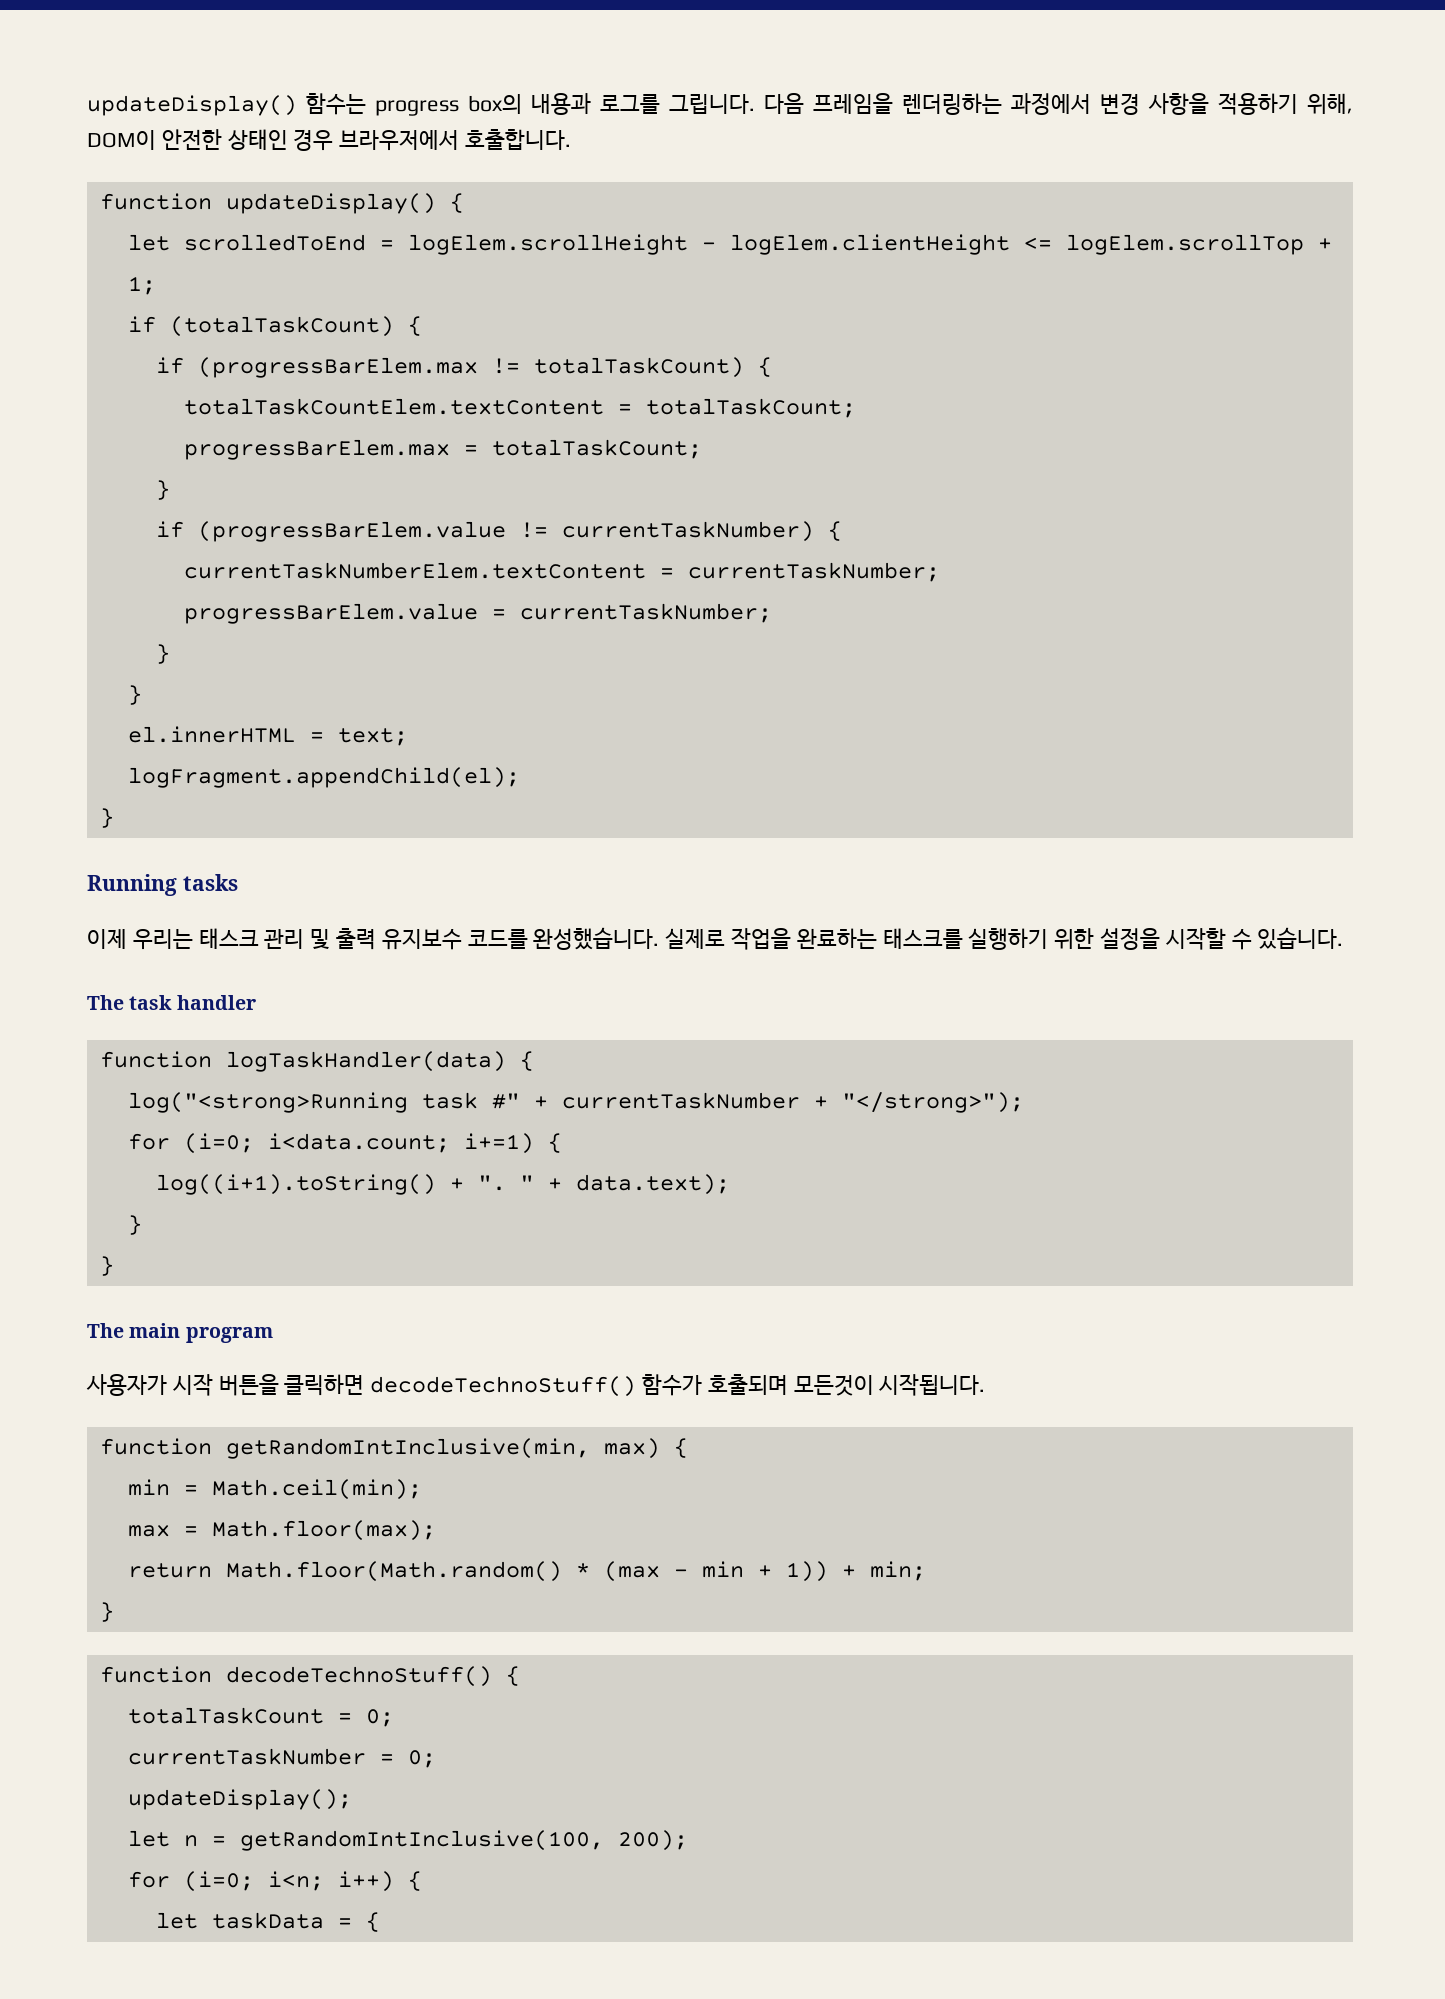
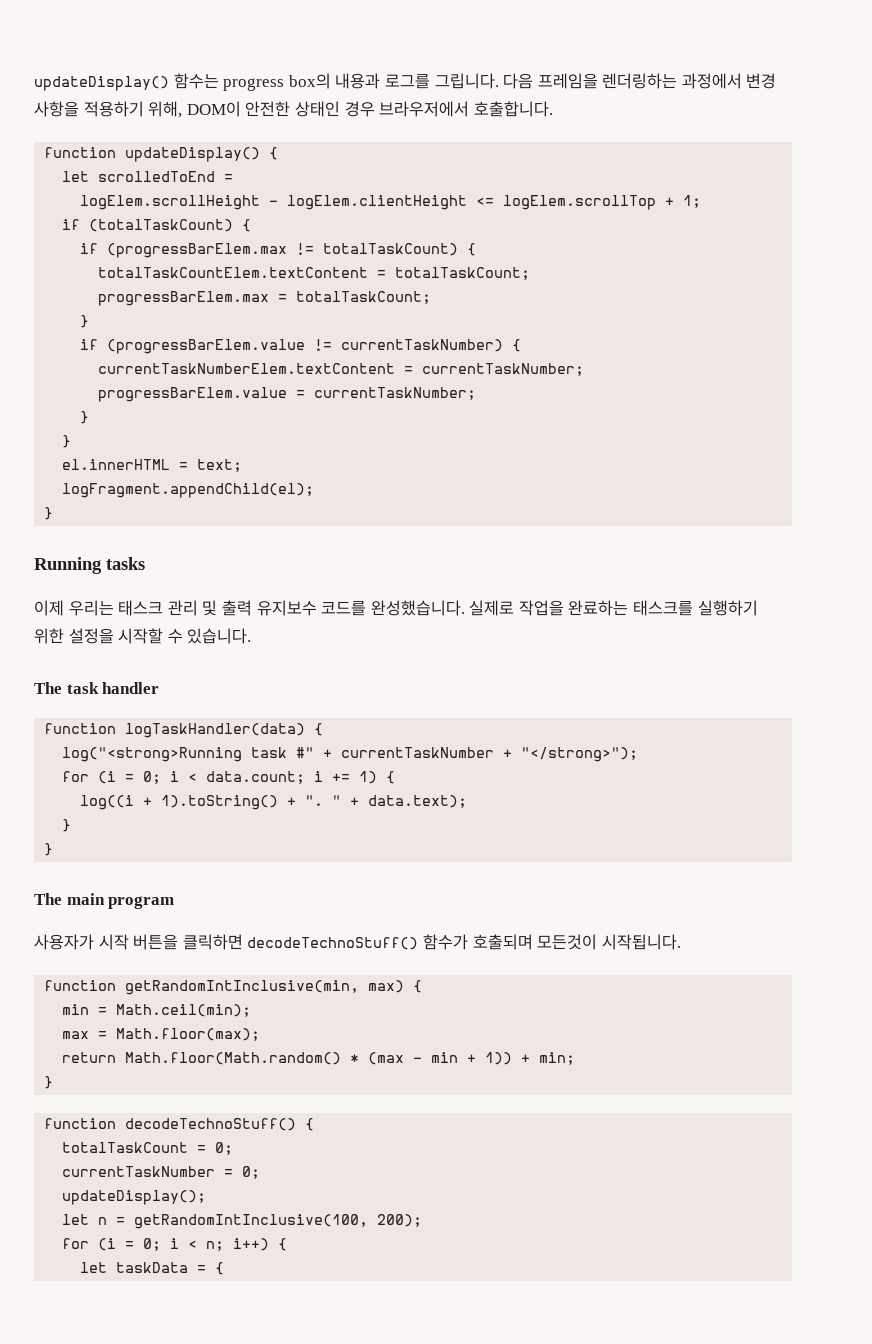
(394, 245) none -> (234, 178) //
[183,1133,562,1154] [155,1174,436,1195] (i=0; i<data.count; i+=1) { // log((i+1).toString() -> [98,771,396,784] [80,795,279,810] (i = 0; i < data.count; i += 1) { // log((i + 1).toString()
[183,1871,324,1892] (i=0; i<n; -> [98,1238,225,1251] (i = 0; i < n;

